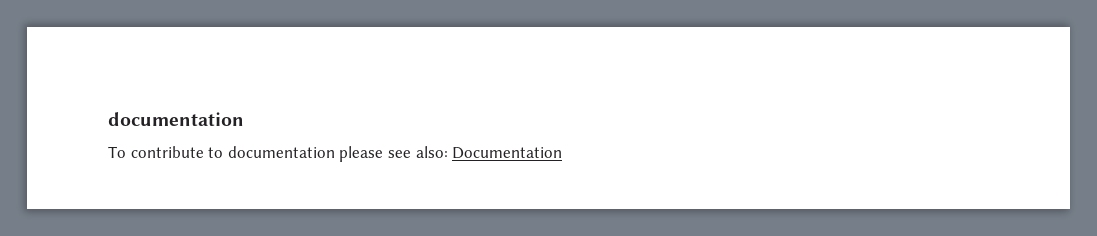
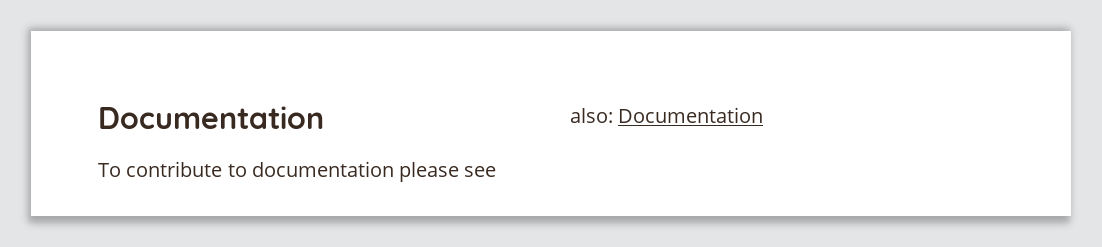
[108,112,244,126] documentation -> [98,106,324,129] Documentation

